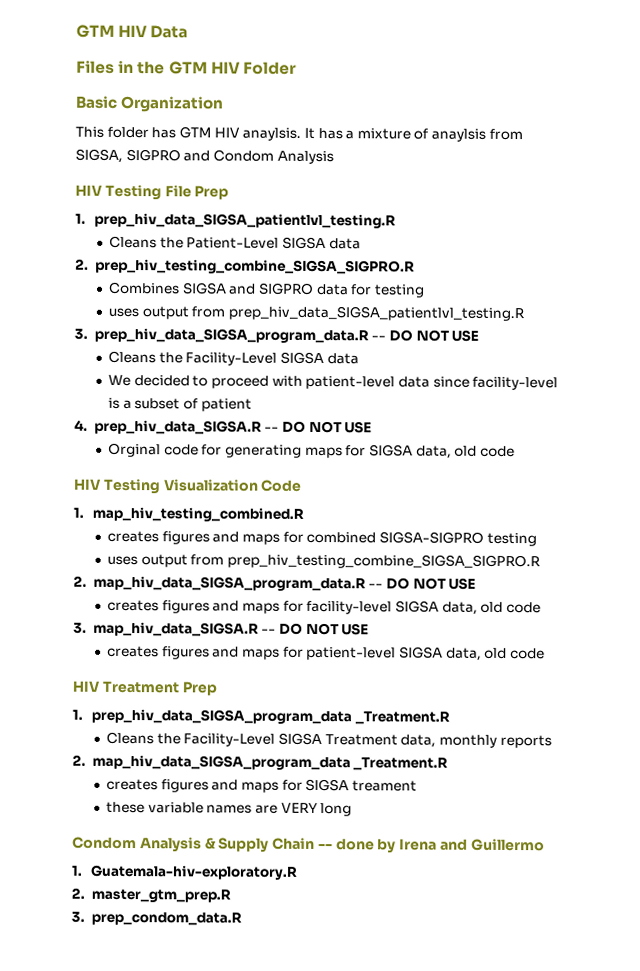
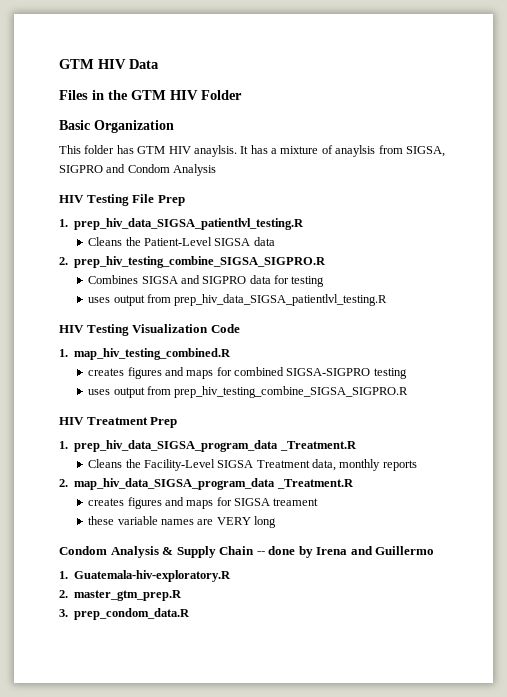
[74,327,480,344] [108,350,359,366] [108,374,559,391] [108,397,252,412] [74,419,373,435] [108,442,515,459] // 3. prep_hiv_data_SIGSA_program_data.R -- DO NOT USE // Cleans the Facility-Level SIGSA data // We decided to proceed with patient-level data since facility-level is a subset of patient // 4. prep_hiv_data_SIGSA.R -- DO NOT USE // Orginal code for generating maps for SIGSA data, old code -> (388, 300) none
[73,575,477,592] [107,599,541,615] [73,621,370,637] [107,645,545,661] // 2. map_hiv_data_SIGSA_program_data.R -- DO NOT USE // creates figures and maps for facility-level SIGSA data, old code // 3. map_hiv_data_SIGSA.R -- DO NOT USE // creates figures and maps for patient-level SIGSA data, old code -> (409, 392) none

